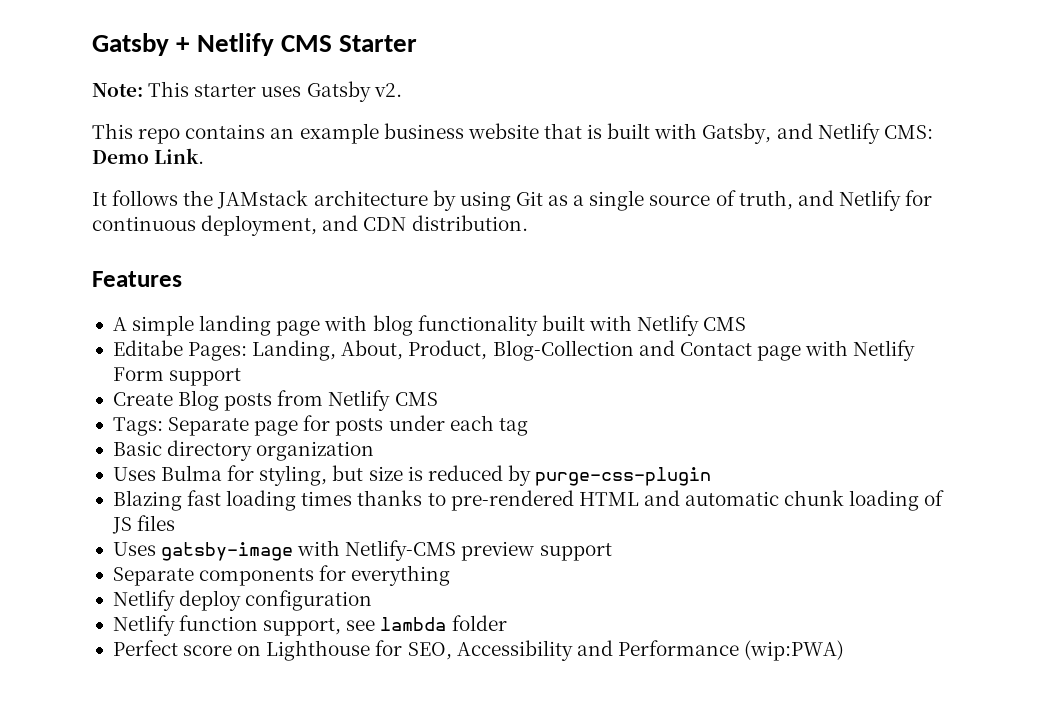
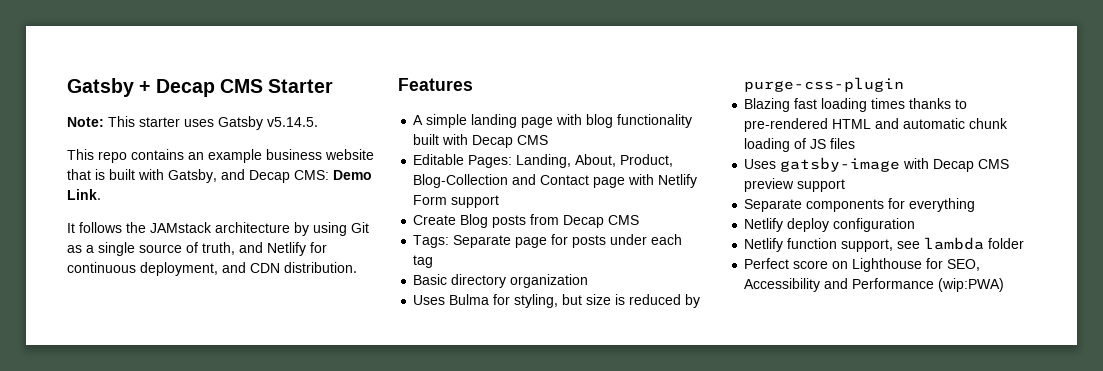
[196,33,274,56] Netlify -> [155,79,215,97] Decap
[373,83,402,97] v2. -> [267,117,318,127] v5.14.5.
[817,123,880,144] Netlify -> [249,170,290,183] Decap
[637,315,747,336] [112,340,183,356] Netlify CMS // Editabe -> [472,135,549,148] [413,154,465,165] Decap CMS // Editable
[328,390,391,411] Netlify -> [563,215,605,228] Decap
[345,540,457,561] Netlify-CMS -> [933,159,1010,172] Decap CMS

